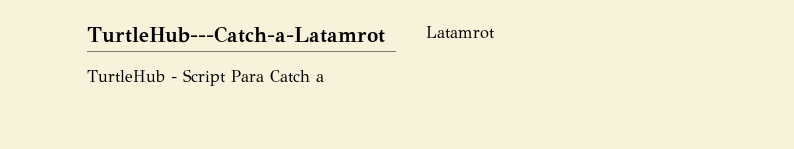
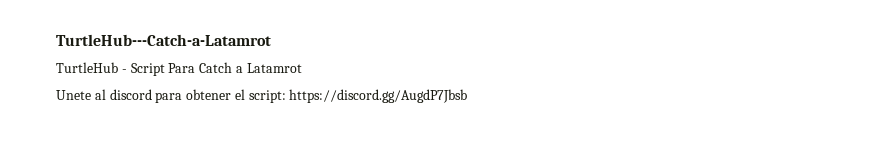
(495, 32) none -> [56,89,468,103] // Unete al discord para obtener el script: https://discord.gg/AugdP7Jbsb

